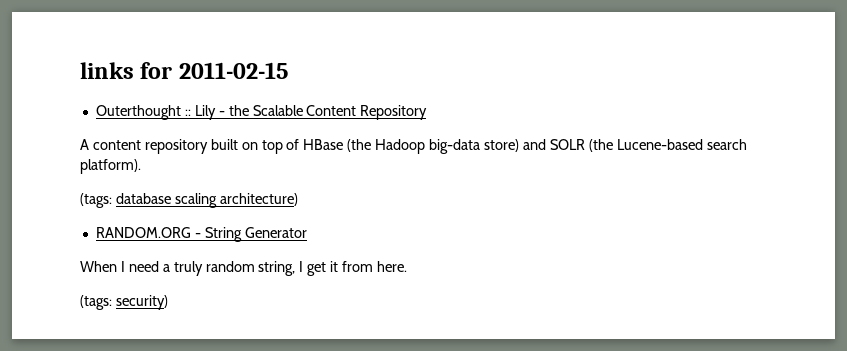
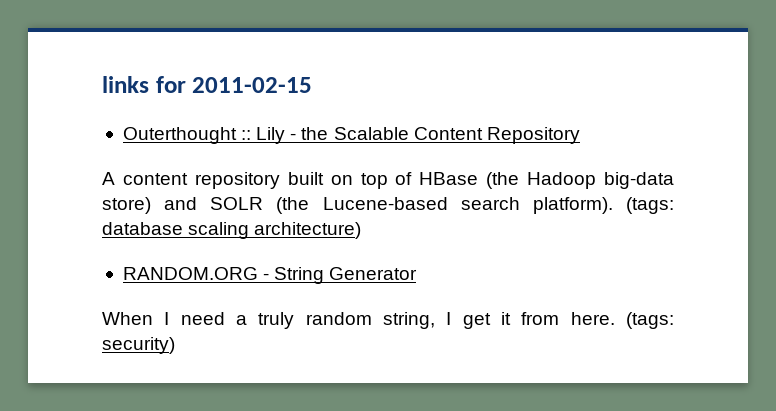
(141, 166) // -> (613, 205) none
(408, 266) // -> (615, 318) none

